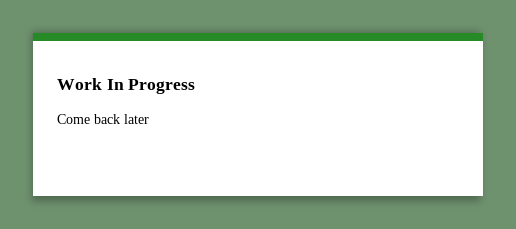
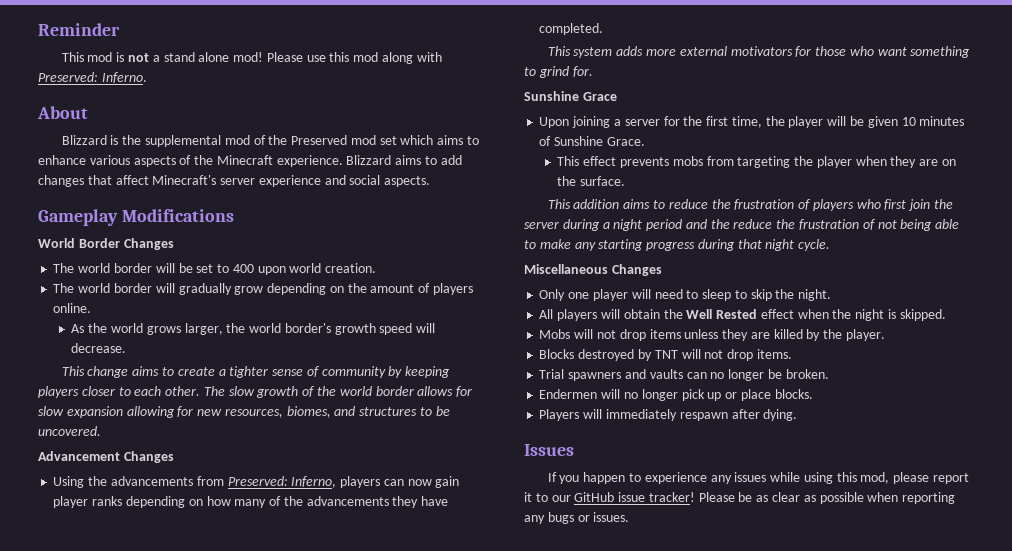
[57,78,196,94] [57,114,149,124] Work In Progress // Come back later -> [38,23,120,36] [61,52,442,64] [38,72,147,83] [37,106,88,119] [61,135,479,147] [38,155,462,167] [38,175,431,187] [38,209,234,226] [38,238,174,250] [53,263,377,275] [53,283,473,295] [53,303,92,313] [71,323,436,335] [71,343,127,353] [61,366,451,378] [38,386,473,398] [38,406,450,418] [38,426,101,436] [38,451,174,463] [53,476,460,488] [53,496,449,508] [539,23,604,35] [547,46,971,58] [524,66,593,78] [524,91,617,101] [539,116,965,128] [539,136,645,146] [557,156,956,168] [557,176,626,186] [547,199,953,211] [524,219,960,231] [524,239,831,251] [524,264,662,276] [539,289,832,301] [539,309,946,321] [539,329,885,341] [539,349,792,361] [539,369,829,381] [539,389,813,401] [539,409,798,421] [524,444,574,456] [547,472,969,484] [524,492,956,504] [524,512,630,524] Reminder // This mod is not a stand alone mod! Please use this mod along with Preserved: Inferno. // About // Blizzard is the supplemental mod of the Preserved mod set which aims to enhance various aspects of the Minecraft experience. Blizzard aims to add changes that affect Minecraft's server experience and social aspects. // Gameplay Modifications // World Border Changes // The world border will be set to 400 upon world creation. // The world border will gradually grow depending on the amount of players online. // As the world grows larger, the world border's growth speed will decrease. // This change aims to create a tighter sense of community by keeping players closer to each other. The slow growth of the world border allows for slow expansion allowing for new resources, biomes, and structures to be uncovered. // Advancement Changes // Using the advancements from Preserved: Inferno, players can now gain player ranks depending on how many of the advancements they have completed. // This system adds more external motivators for those who want something to grind for. // Sunshine Grace // Upon joining a server for the first time, the player will be given 10 minutes of Sunshine Grace. // This effect prevents mobs from targeting the player when they are on the surface. // This addition aims to reduce the frustration of players who first join the server during a night period and the reduce the frustration of not being able to make any starting progress during that night cycle. // Miscellaneous Changes // Only one player will need to sleep to skip the night. // All players will obtain the Well Rested effect when the night is skipped. // Mobs will not drop items unless they are killed by the player. // Blocks destroyed by TNT will not drop items. // Trial spawners and vaults can no longer be broken. // Endermen will no longer pick up or place blocks. // Players will immediately respawn after dying. // Issues // If you happen to experience any issues while using this mod, please report it to our GitHub issue tracker! Please be as clear as possible when reporting any bugs or issues.

